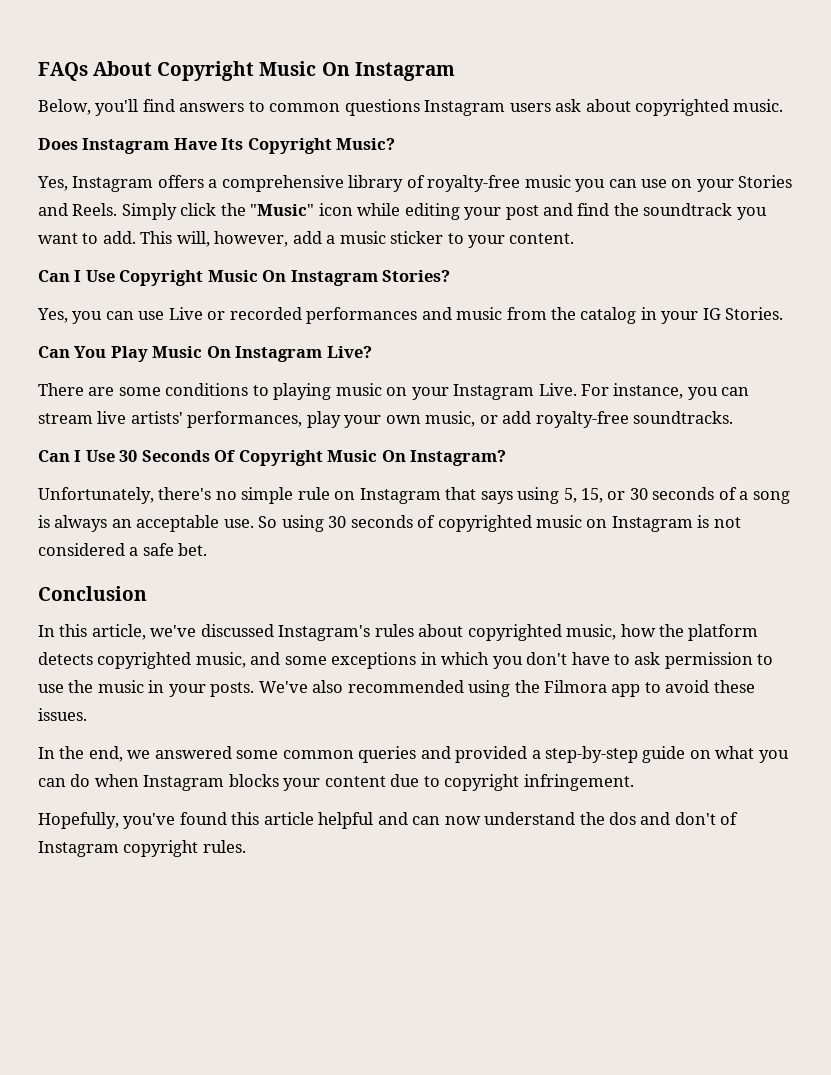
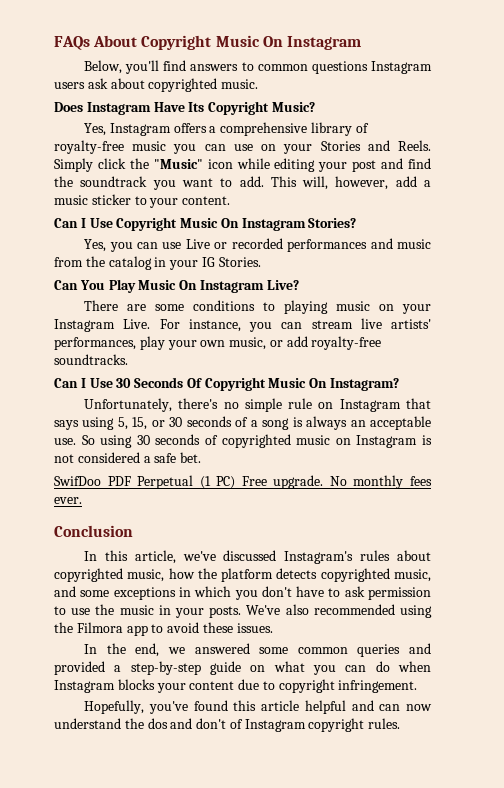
(208, 549) none -> [54,475,432,489] [54,497,82,504] // SwifDoo PDF Perpetual (1 PC) Free upgrade. No monthly fees ever.

